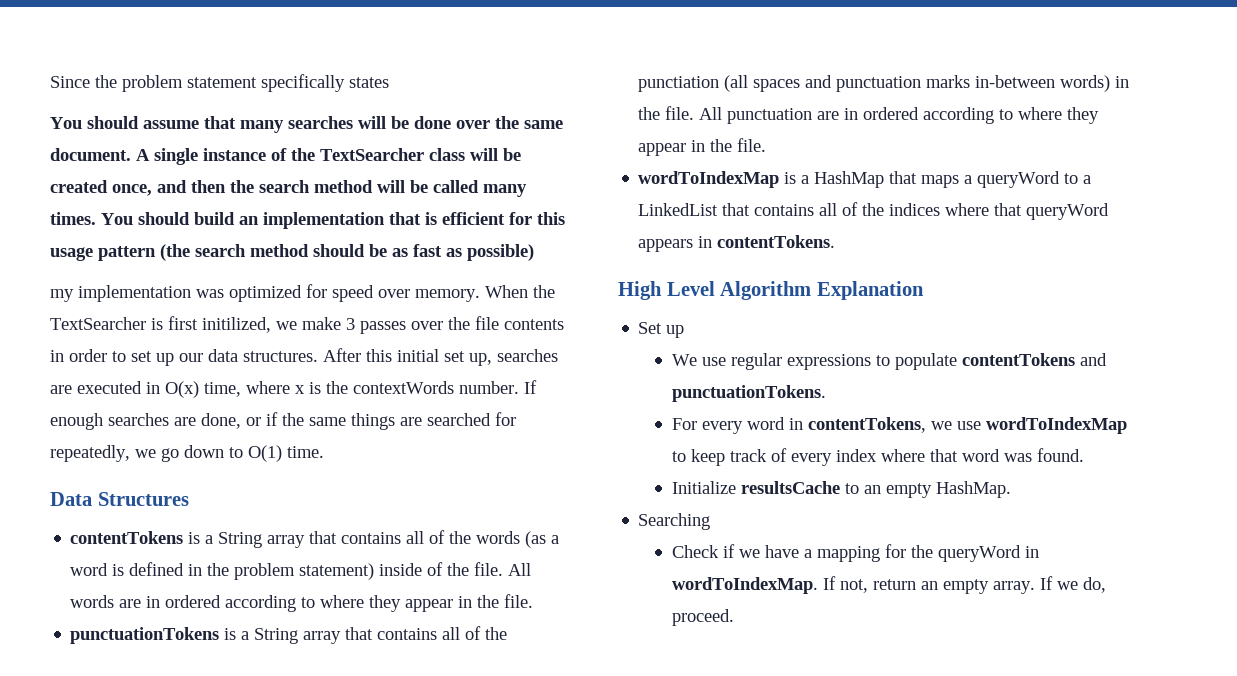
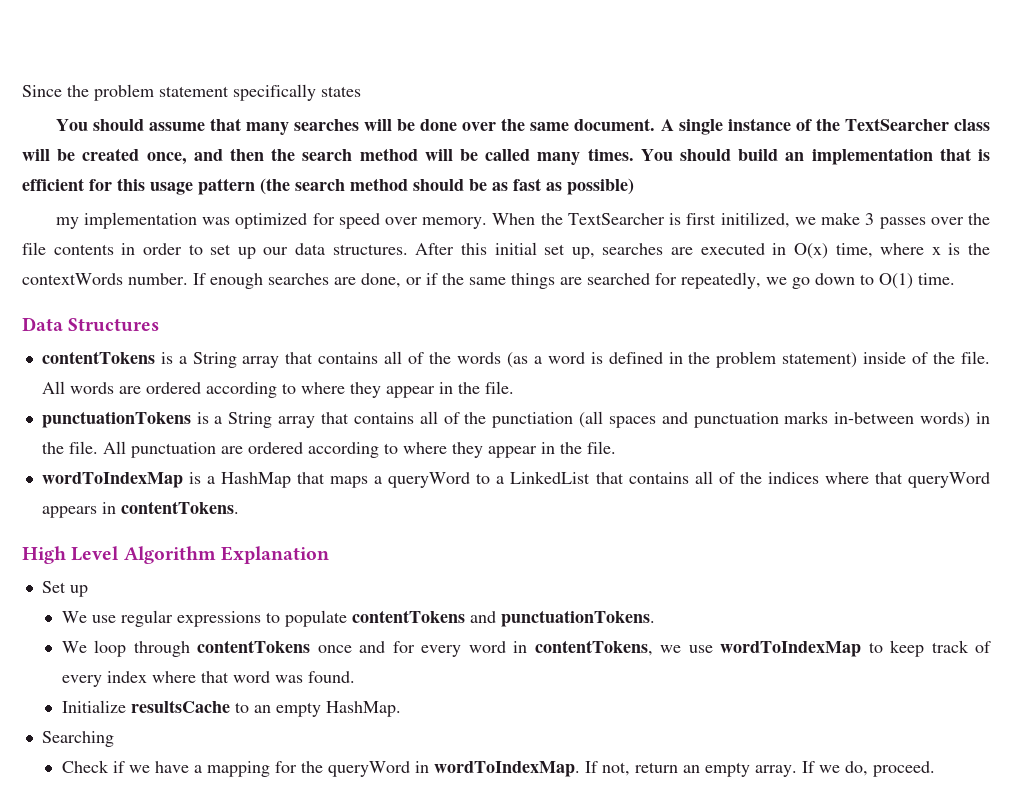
[146,596,161,608] in -> (141, 390) none
[844,108,859,120] in -> (243, 450) none
[671,418,697,430] For -> [61,640,415,657] We loop through contentTokens once and for

